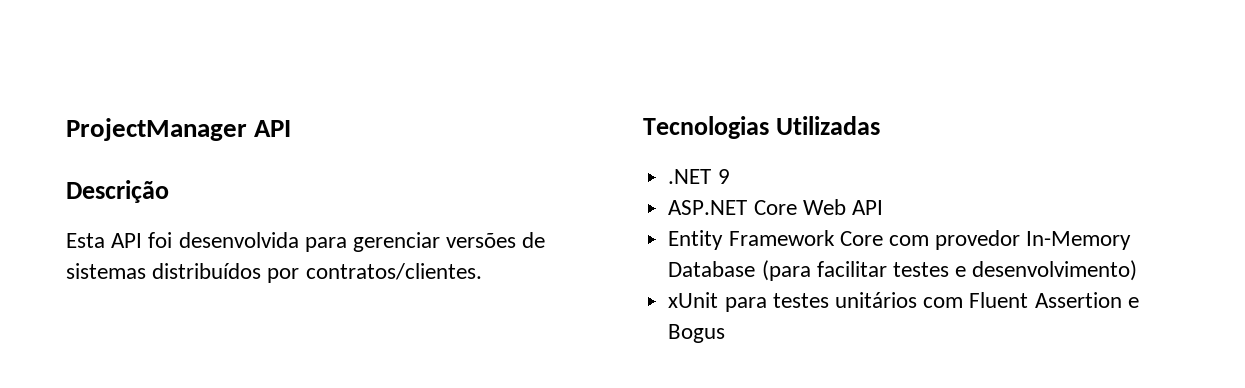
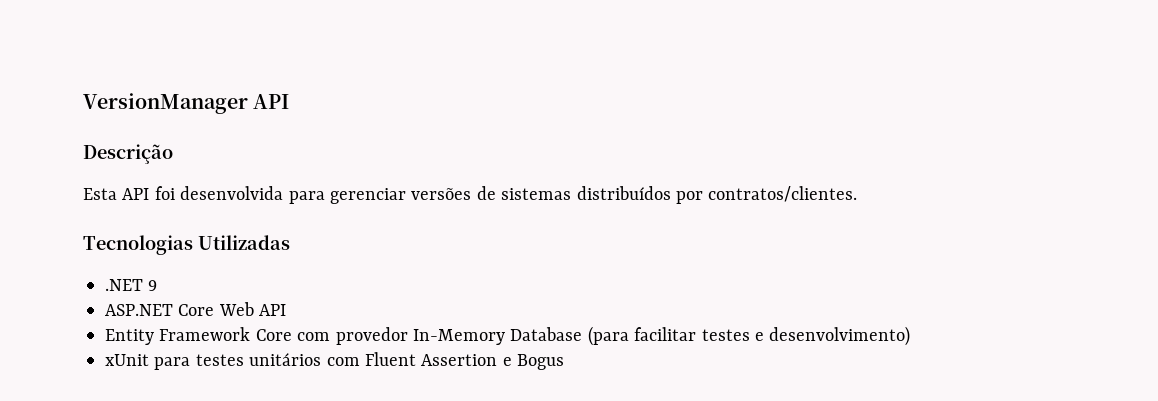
[66,118,247,141] ProjectManager -> [83,93,248,114] VersionManager

